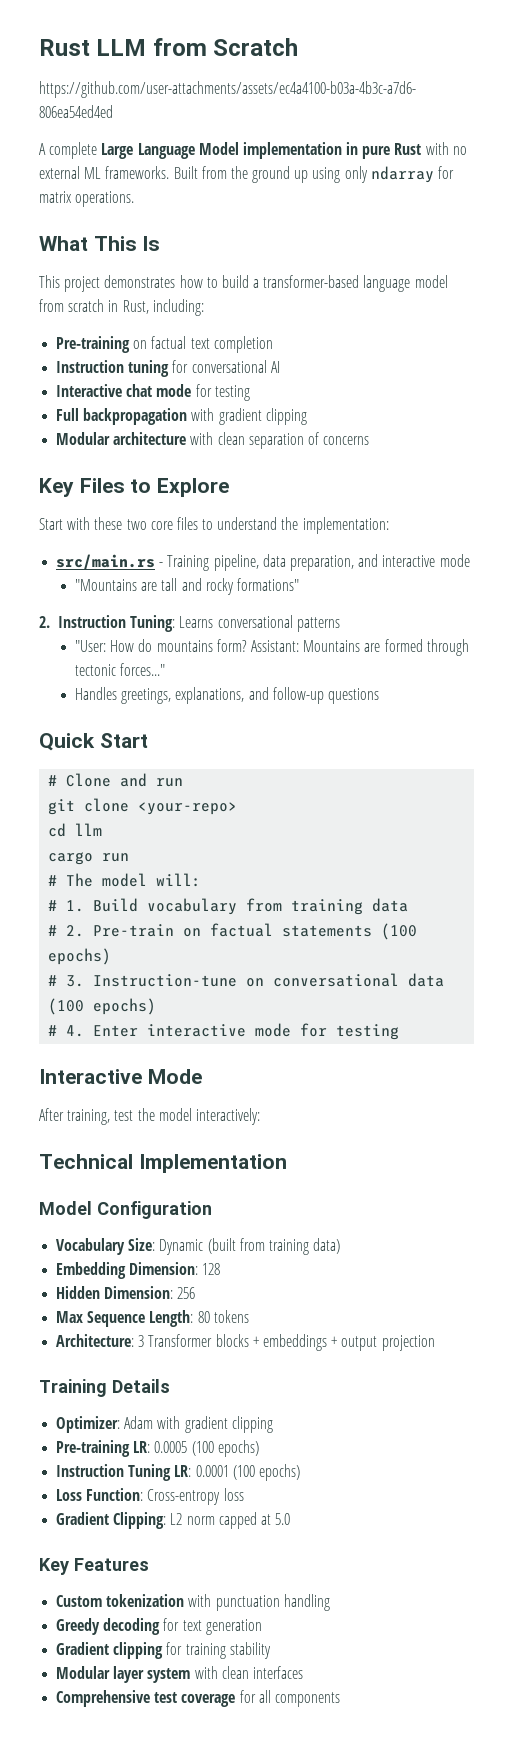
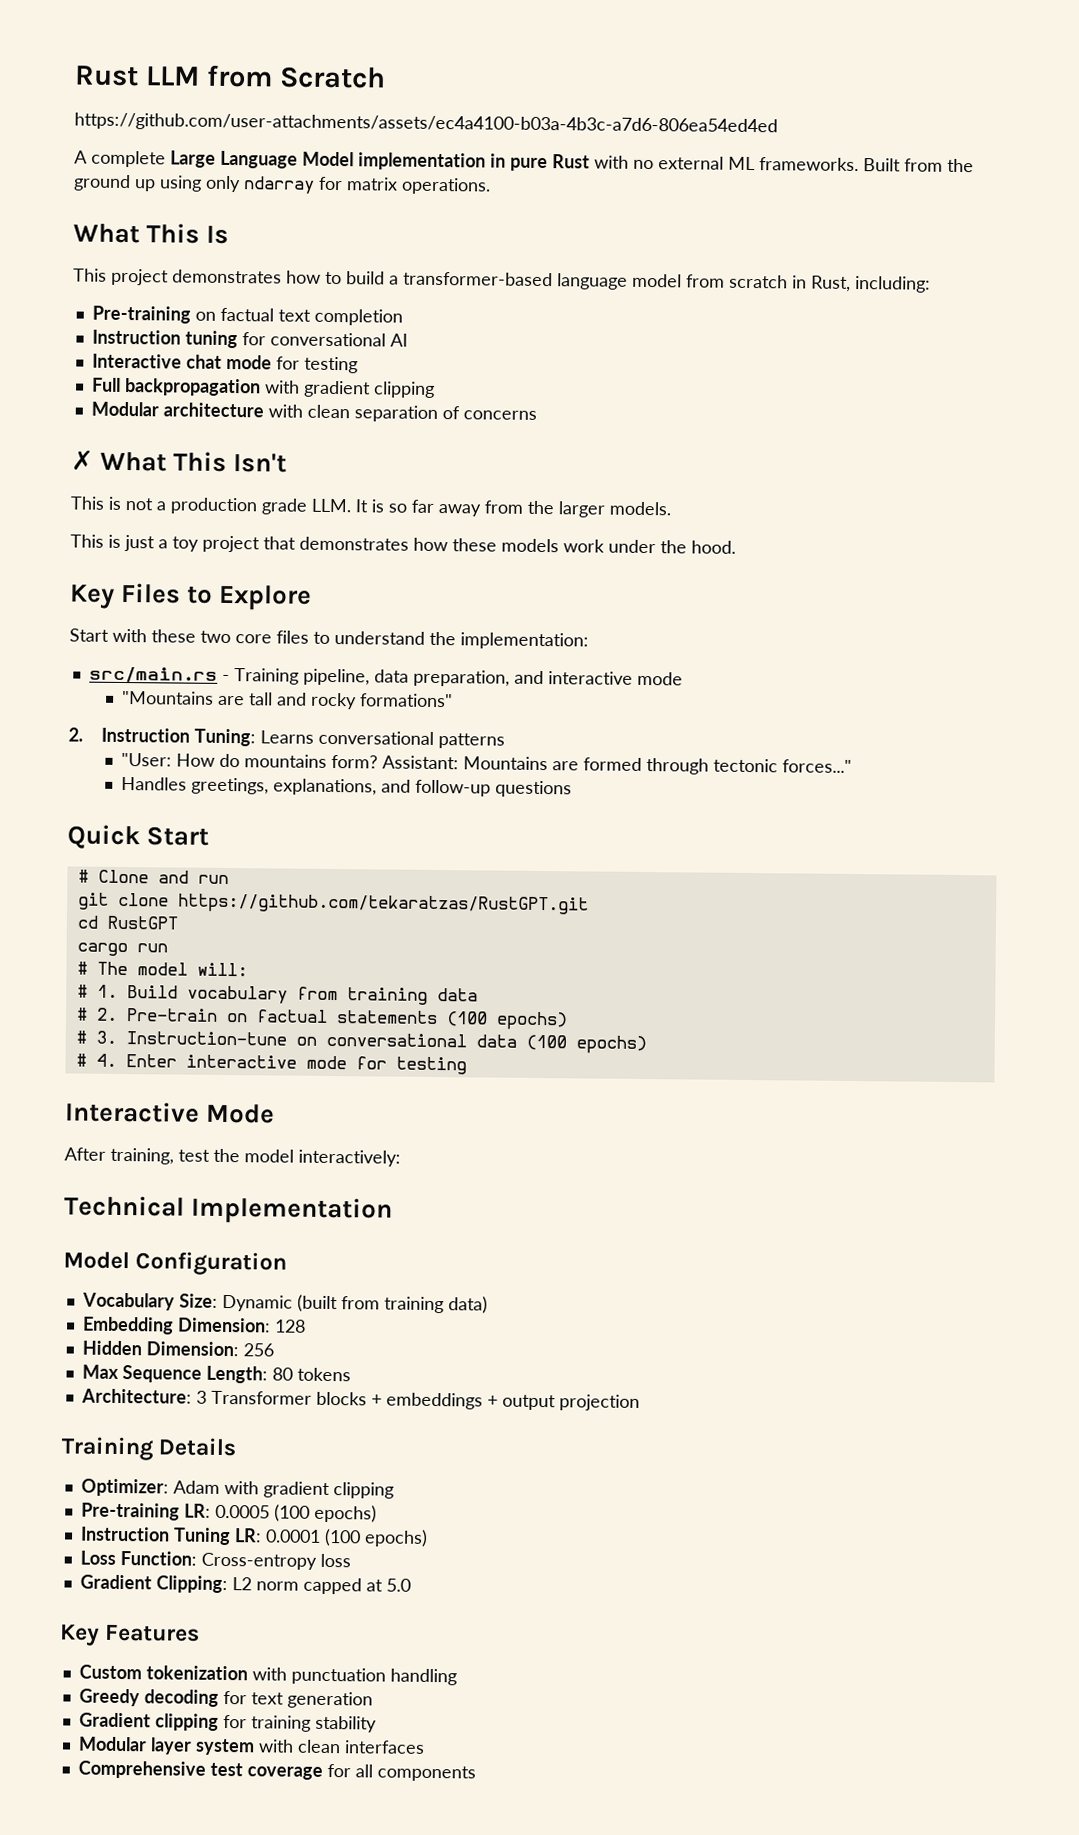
(370, 440) none -> [71,449,288,473] [70,496,671,518] [70,534,736,554] // ✗ What This Isn't // This is not a production grade LLM. It is so far away from the larger models. // This is just a toy project that demonstrates how these models work under the hood.
[138,802,238,815] <your-repo> -> [177,893,589,916] https://github.com/tekaratzas/RustGPT.git
[75,823,103,836] llm -> [106,915,178,930] RustGPT

